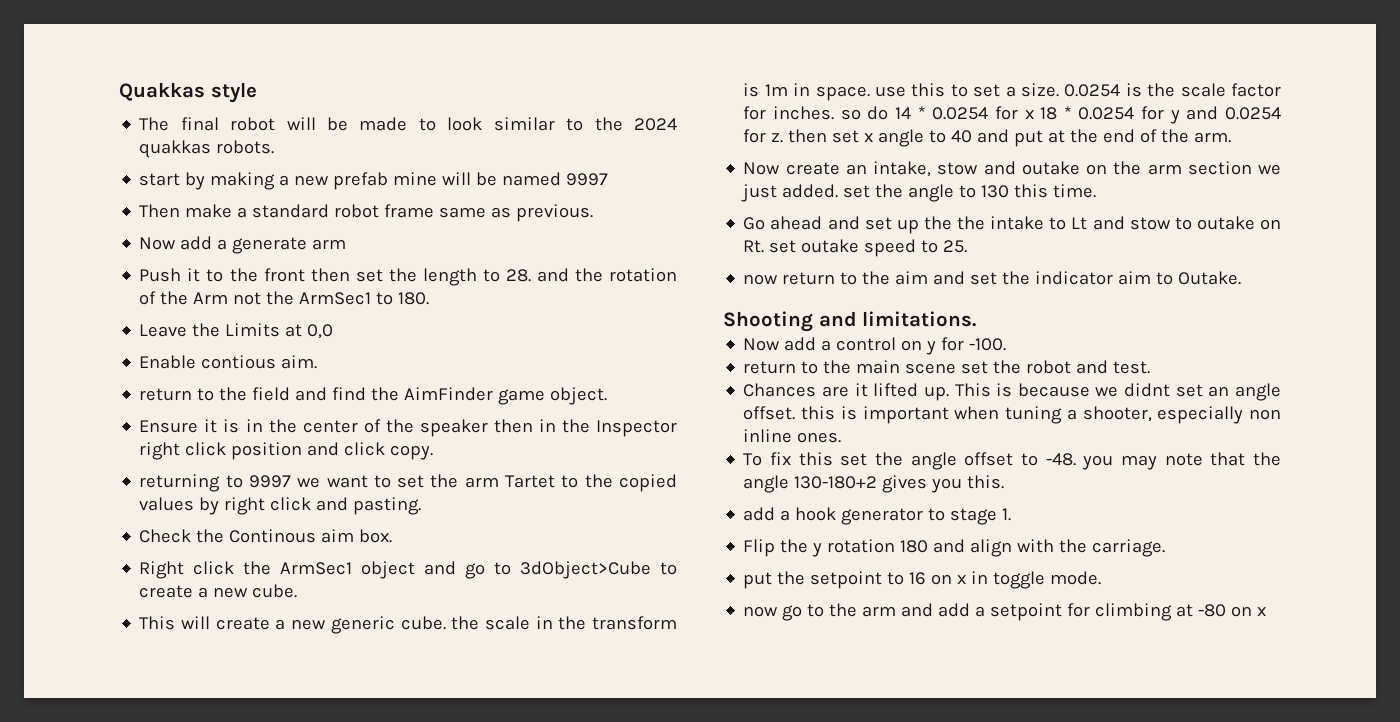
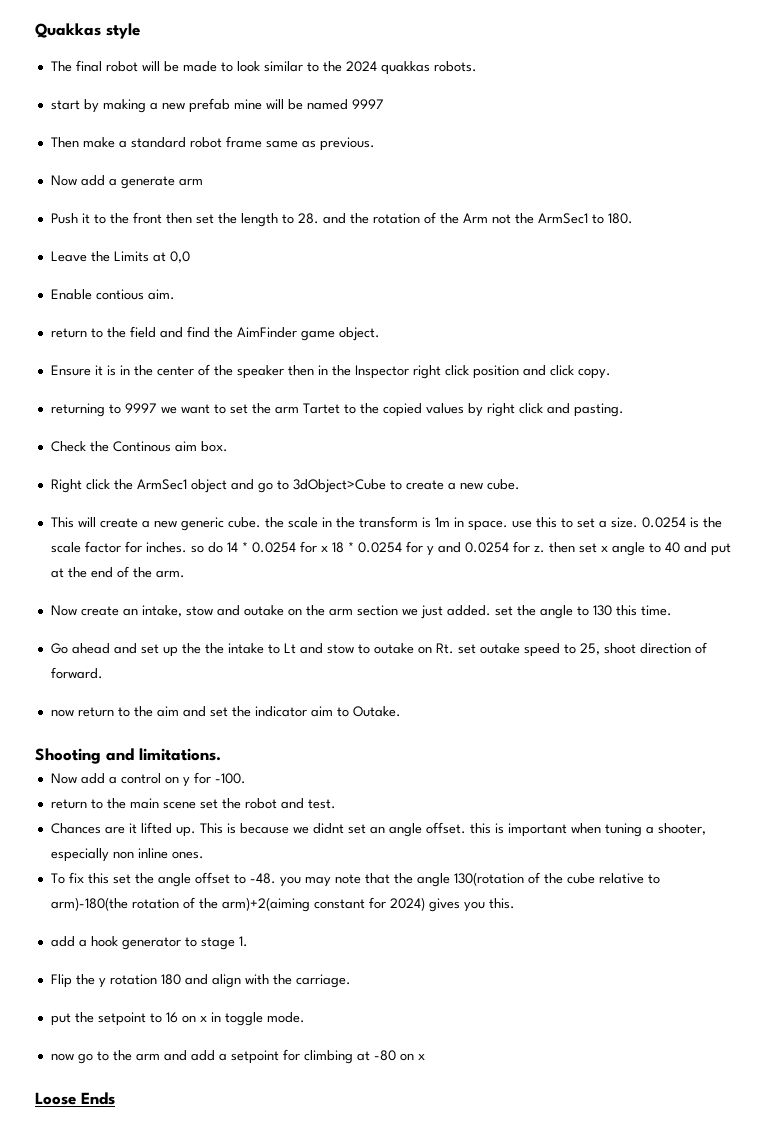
[943,240,968,253] 25. -> [579,642,707,655] [50,667,103,679] 25, shoot direction of forward.
[794,476,878,489] 130-180+2 -> [453,872,660,886] [50,897,425,912] 130(rotation of the cube relative to arm)-180(the rotation of the arm)+2(aiming constant for 2024)
(1267, 611) none -> [35,1092,115,1105] // Loose Ends

